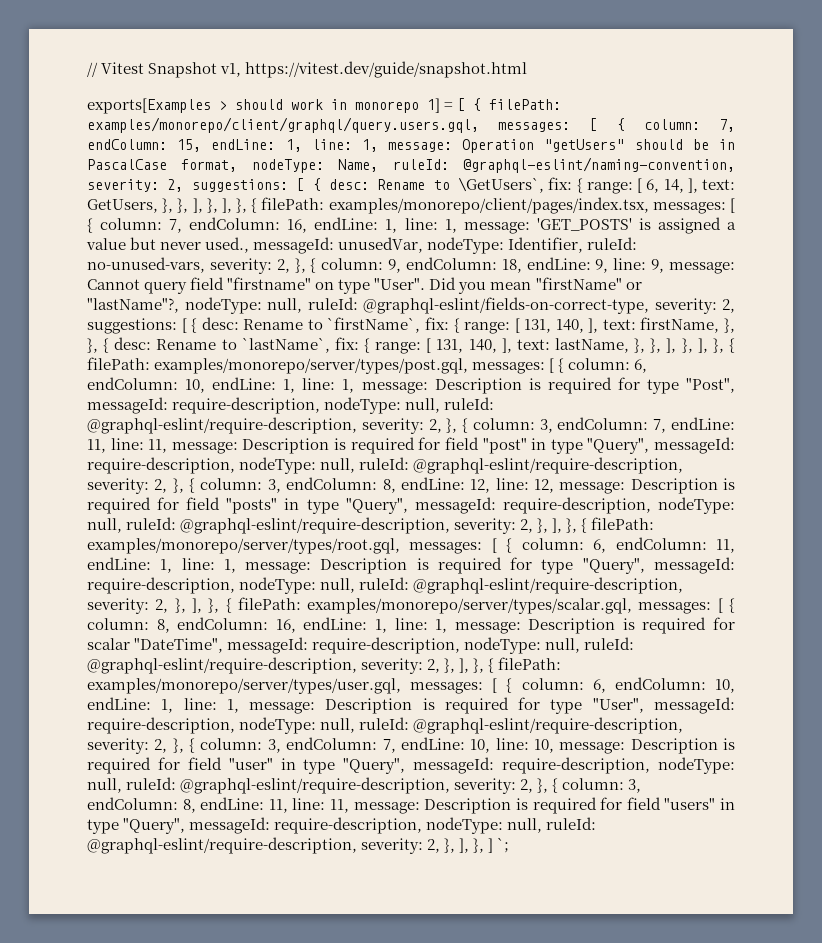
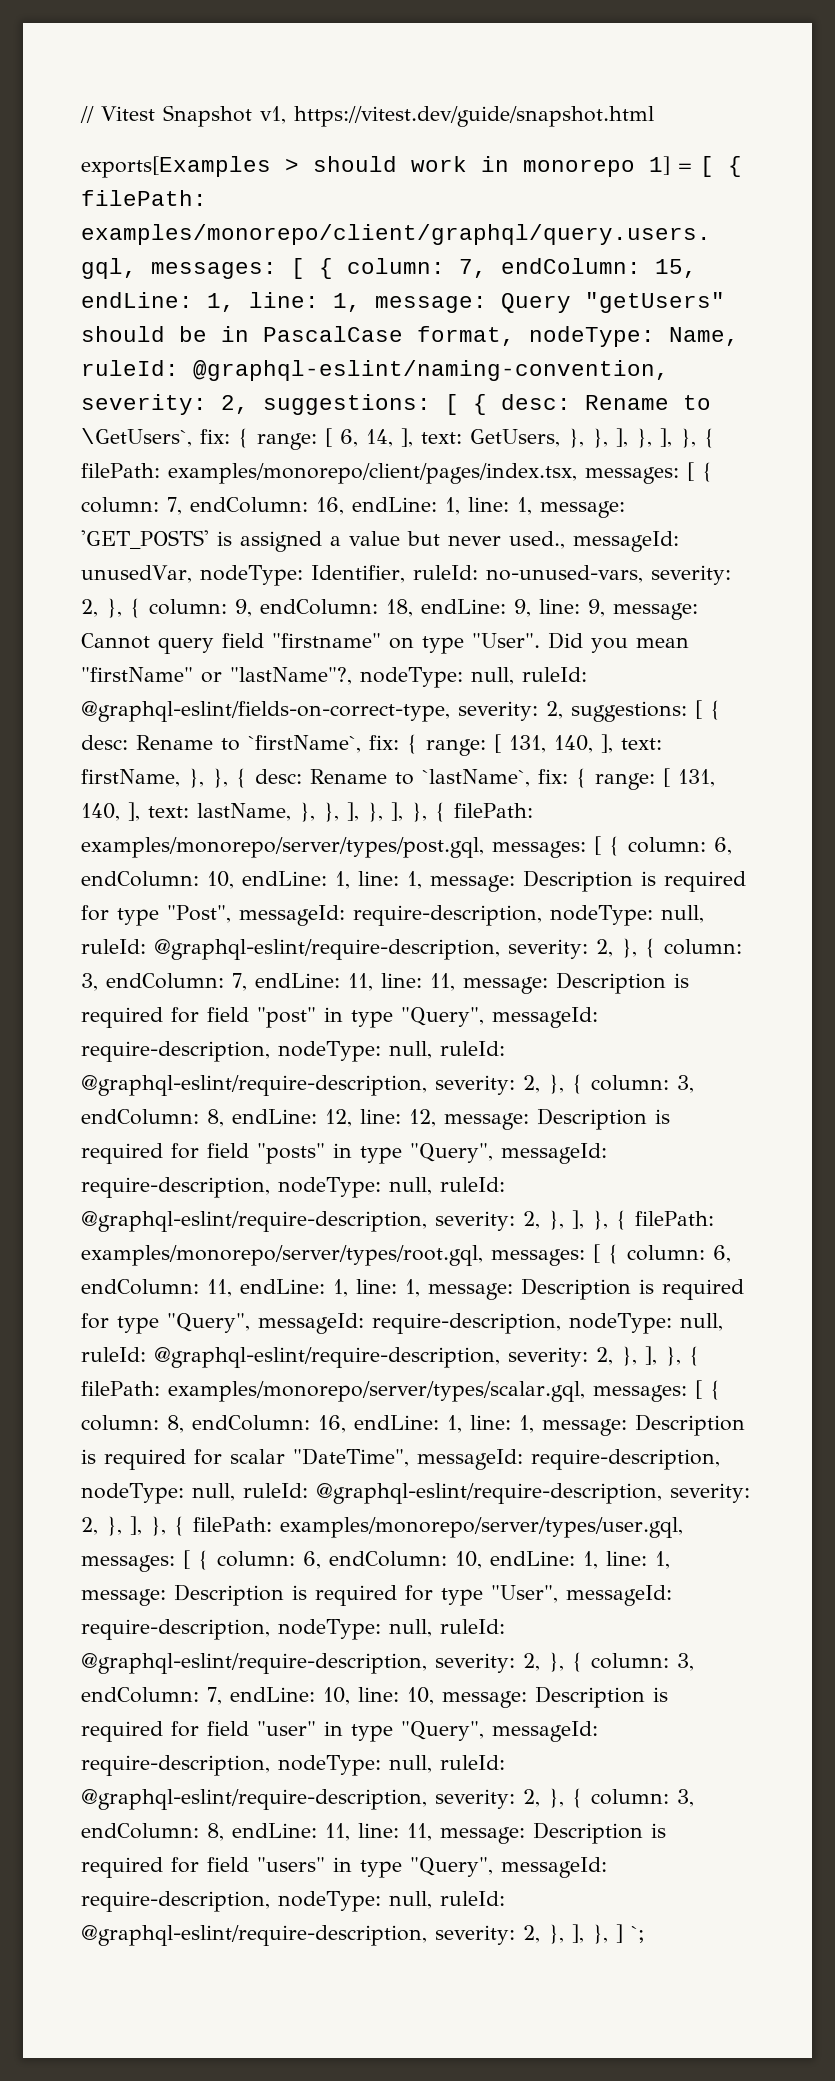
[462,139,535,153] Operation -> [501,293,571,313] Query

